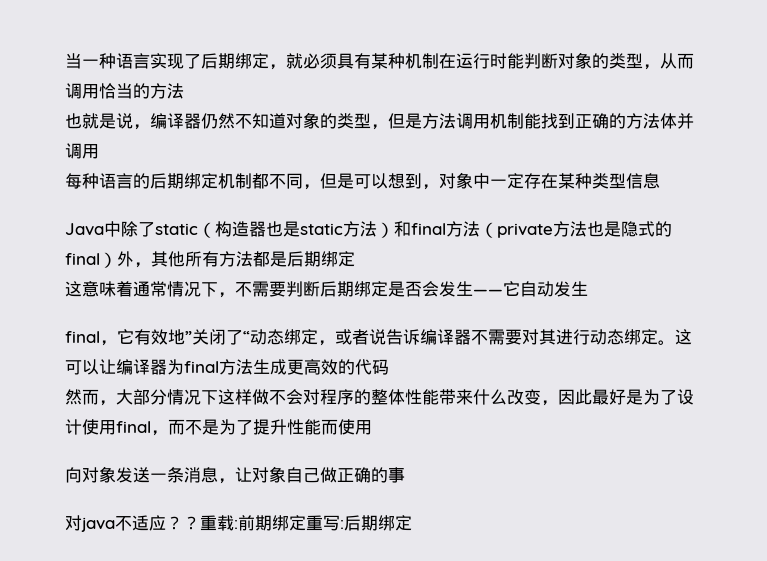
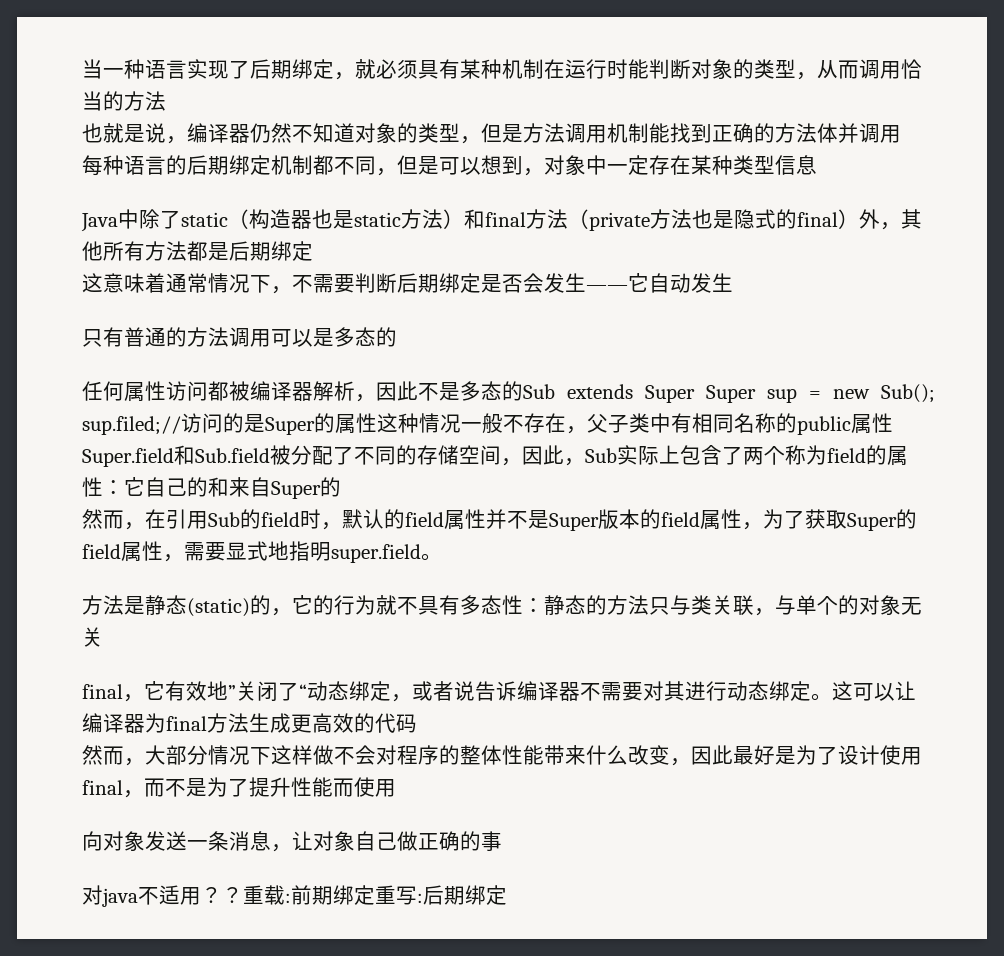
(588, 288) none -> [82,327,397,347] [82,381,935,403] [82,413,893,435] [82,445,908,467] [82,477,341,499] [82,509,917,531] [82,541,442,563] [82,595,922,617] [82,627,103,647] // 只有普通的方法调用可以是多态的 // 任何属性访问都被编译器解析，因此不是多态的Sub extends Super Super sup = new Sub(); sup.filed;//访问的是Super的属性这种情况一般不存在，父子类中有相同名称的public属性Super.field和Sub.field被分配了不同的存储空间，因此，Sub实际上包含了两个称为field的属性：它自己的和来自Super的 // 然而，在引用Sub的field时，默认的field属性并不是Super版本的field属性，为了获取Super的field属性，需要显式地指明super.field。 // 方法是静态(static)的，它的行为就不具有多态性：静态的方法只与类关联，与单个的对象无关
[149,515,166,531] 应 -> [180,887,201,905] 用

